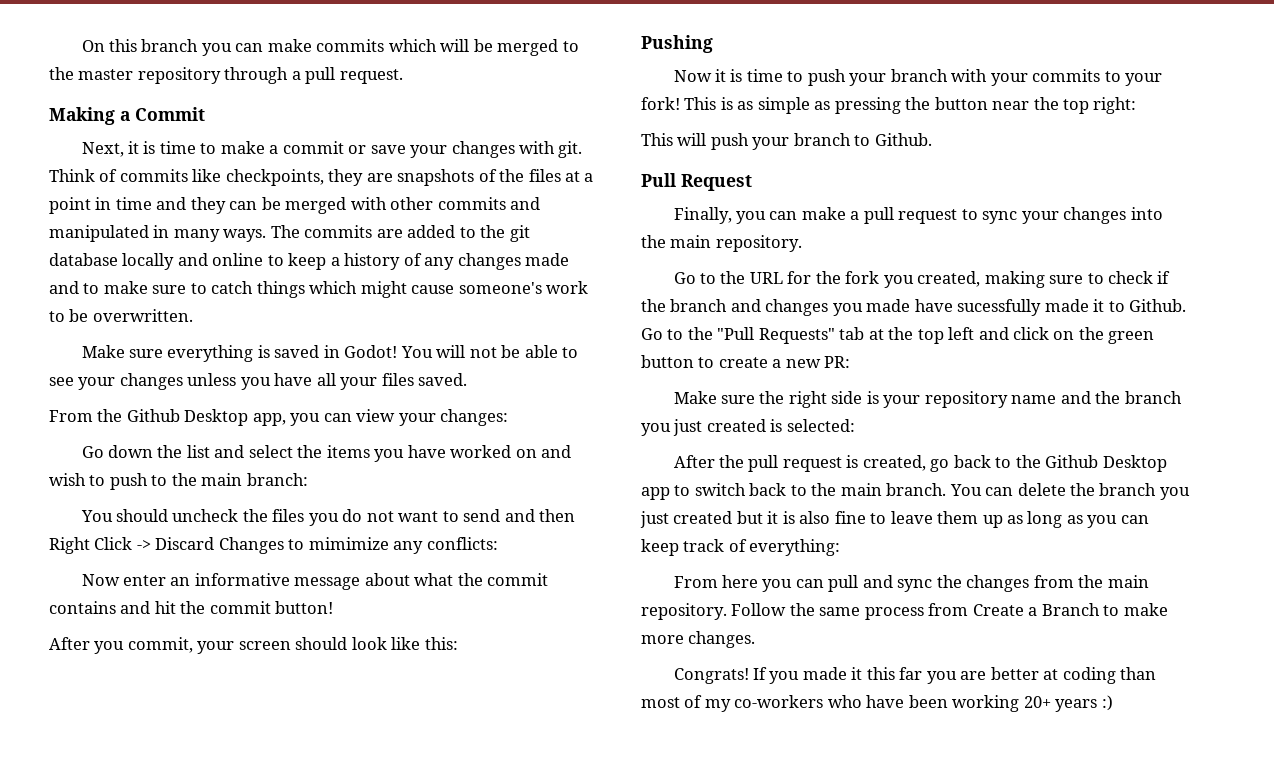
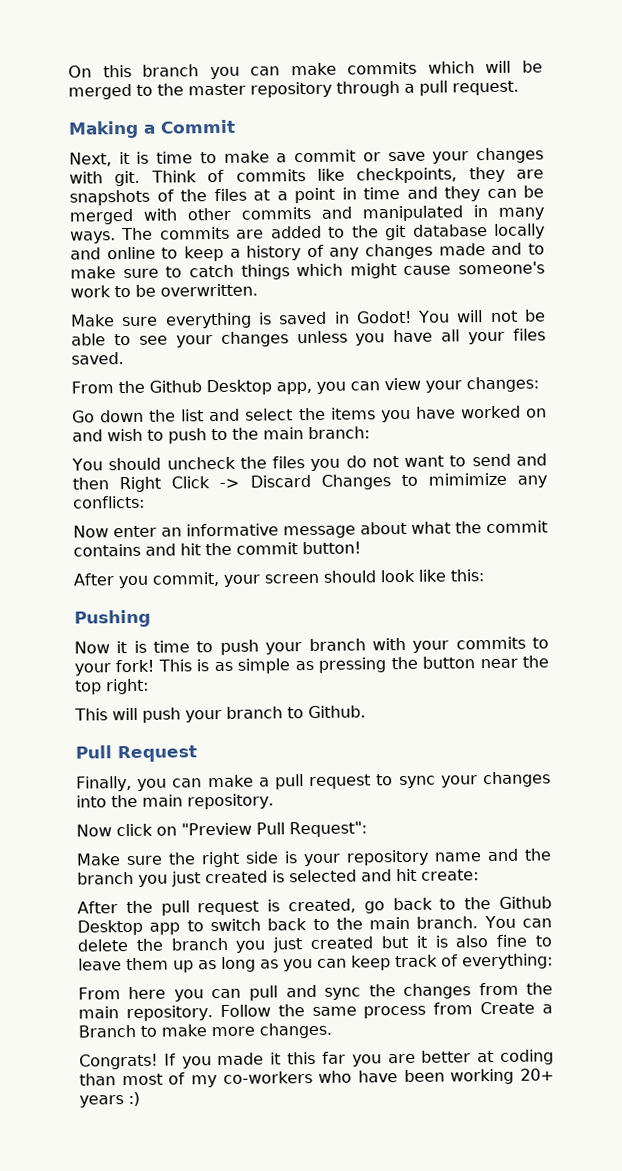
[673,271,1171,288] [641,299,1187,316] [641,327,1155,344] [641,355,851,368] Go to the URL for the fork you created, making sure to check if the branch and changes you made have sucessfully made it to Github. Go to the "Pull Requests" tab at the top left and click on the green button to create a new PR: -> [76,821,367,838] Now click on "Preview Pull Request":
[786,419,855,432] selected: -> [289,868,479,883] selected and hit create:

